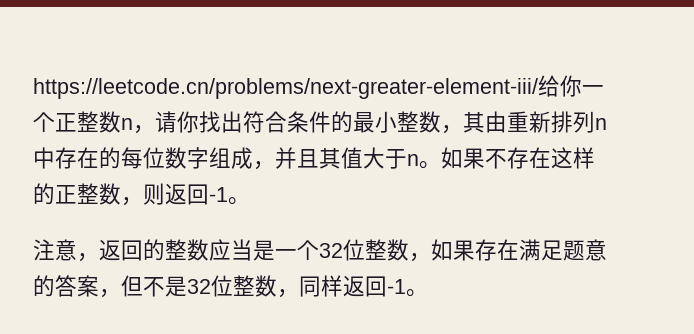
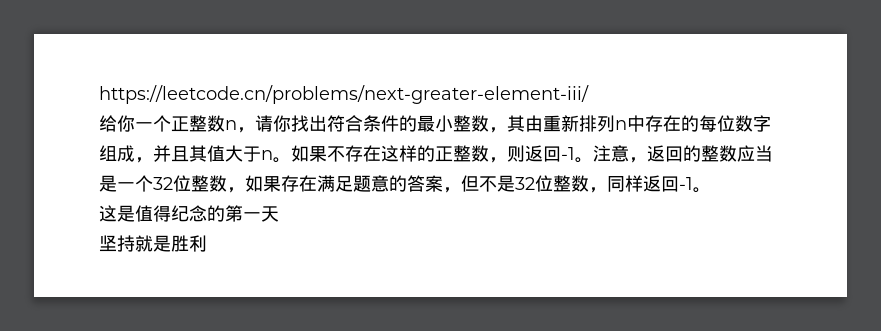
(538, 88) none -> (589, 94) //
(250, 201) // -> (593, 160) none
(428, 293) none -> [99,205,279,222] [99,235,207,252] // 这是值得纪念的第一天 // 坚持就是胜利

